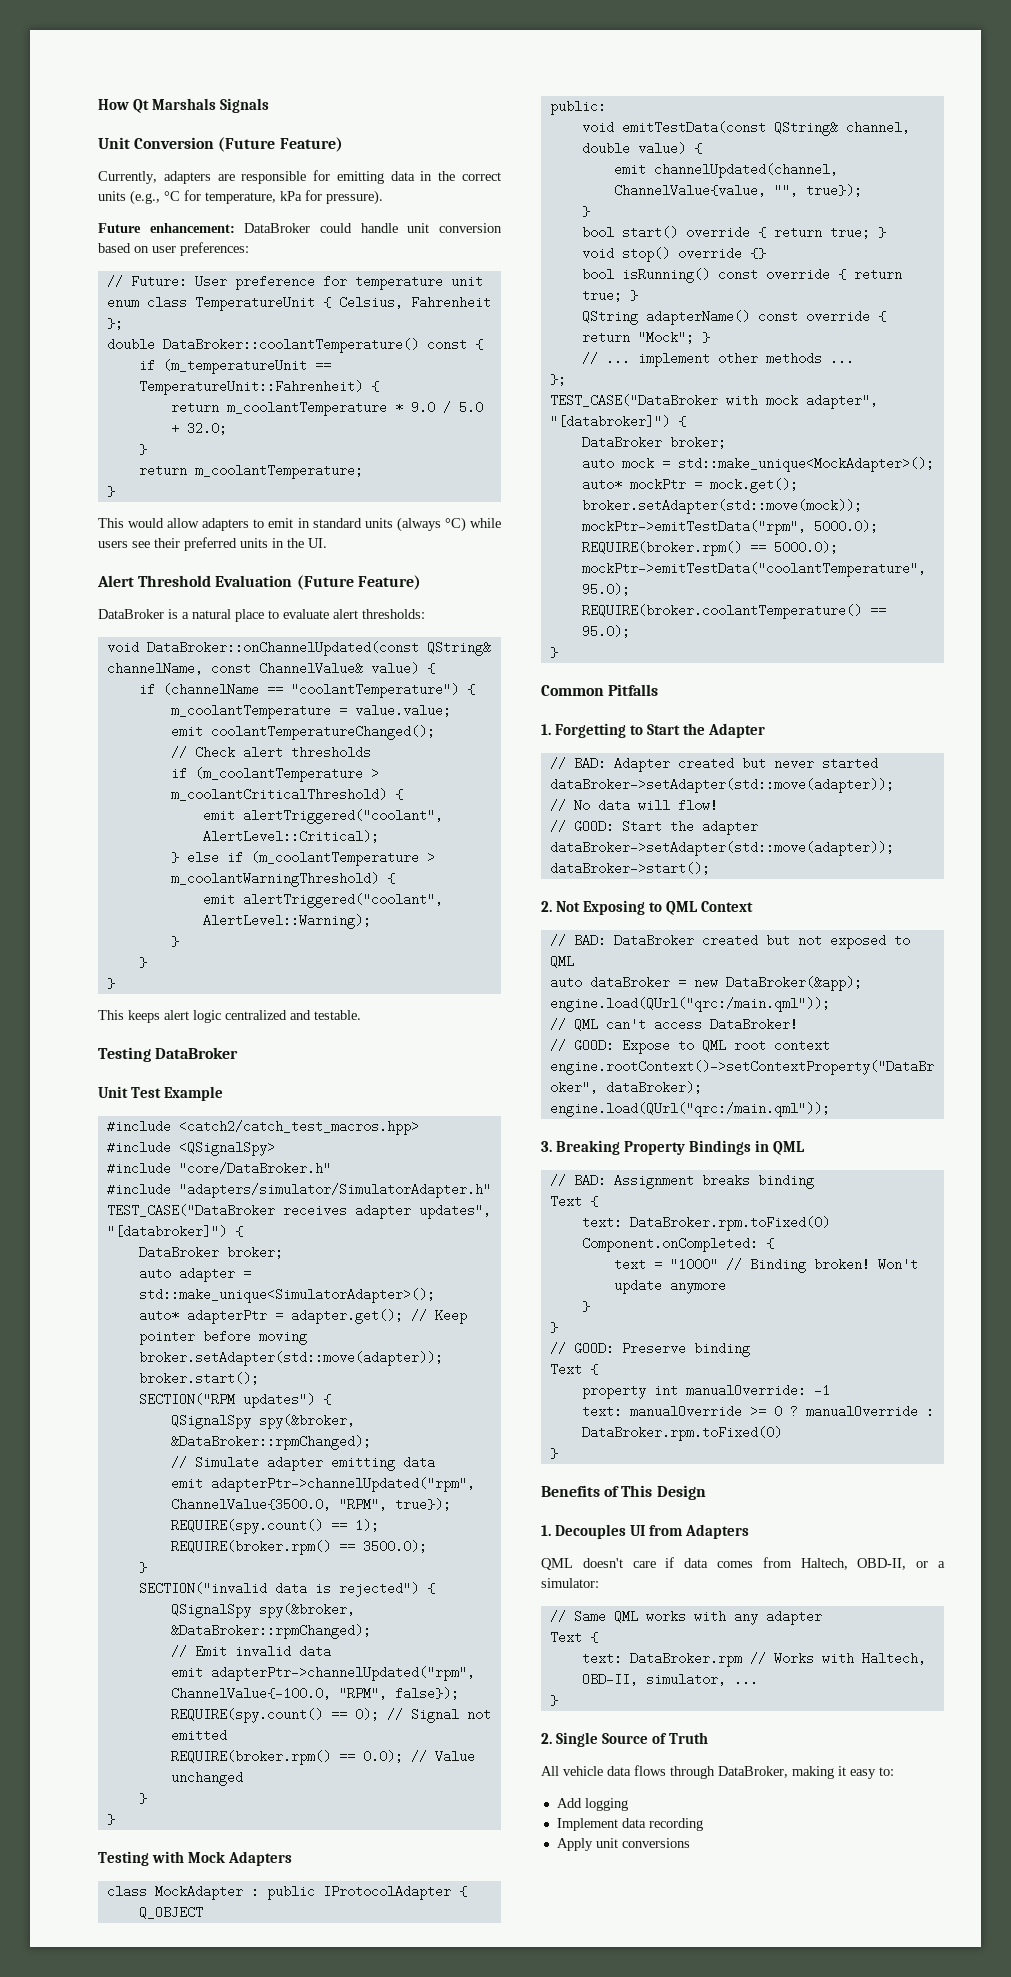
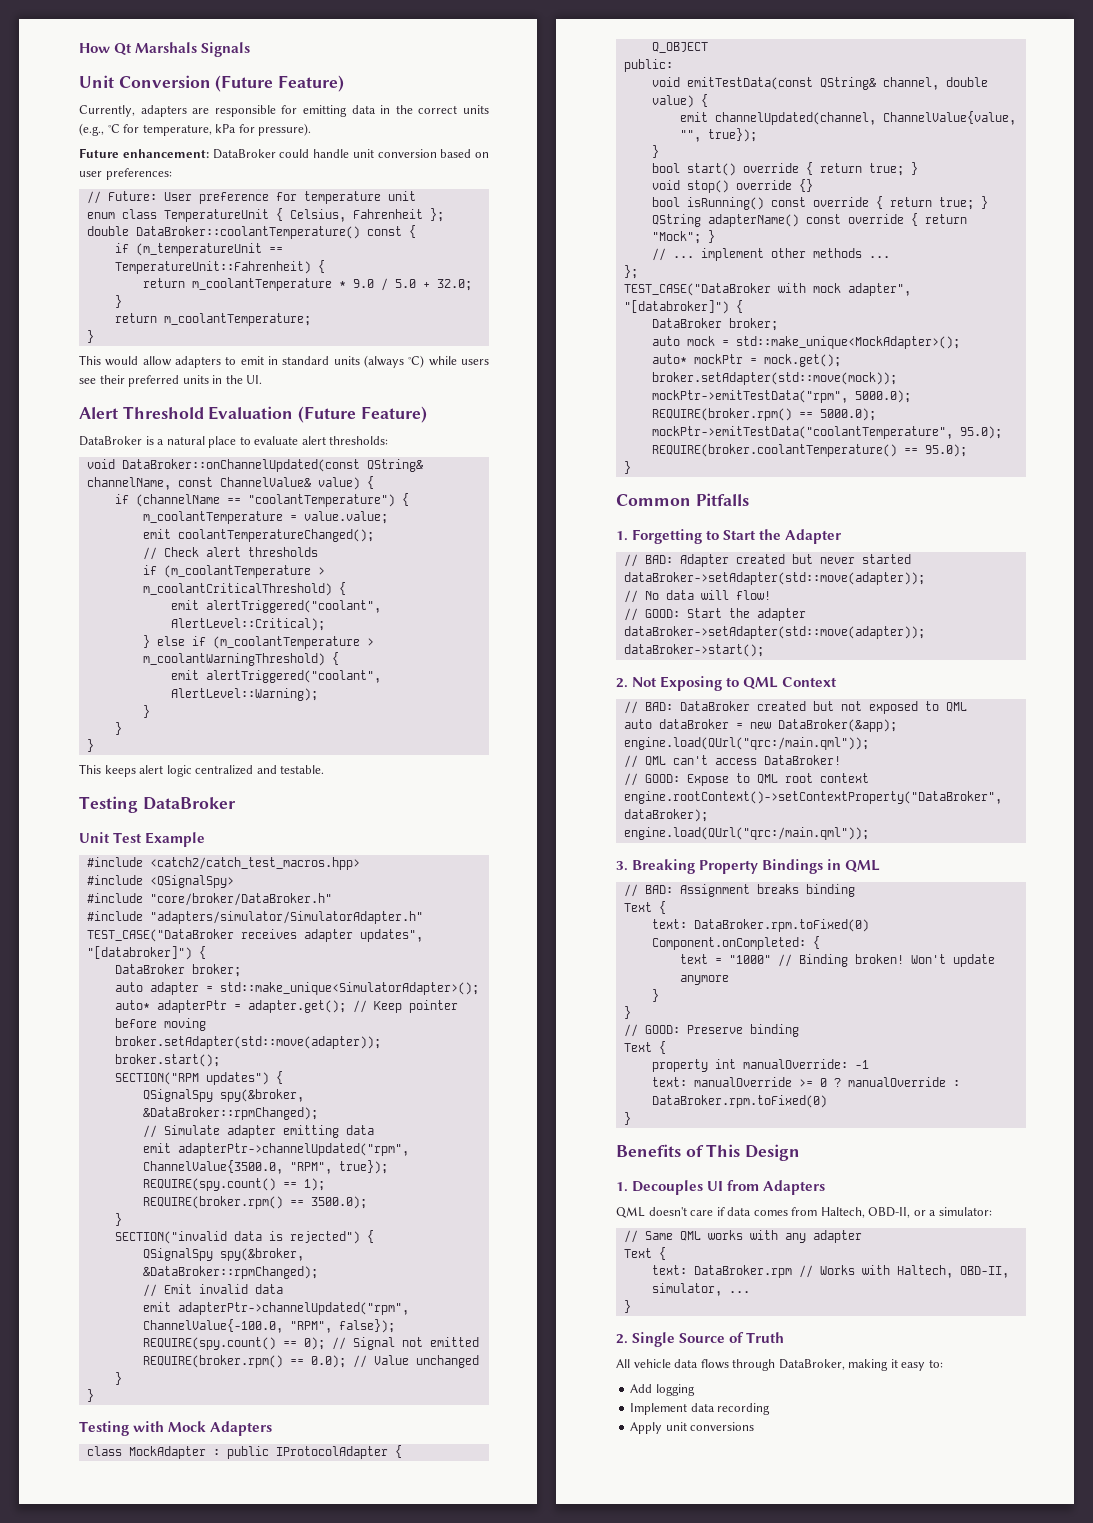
[178,1162,331,1175] "core/DataBroker.h" -> [149,893,332,906] "core/broker/DataBroker.h"

